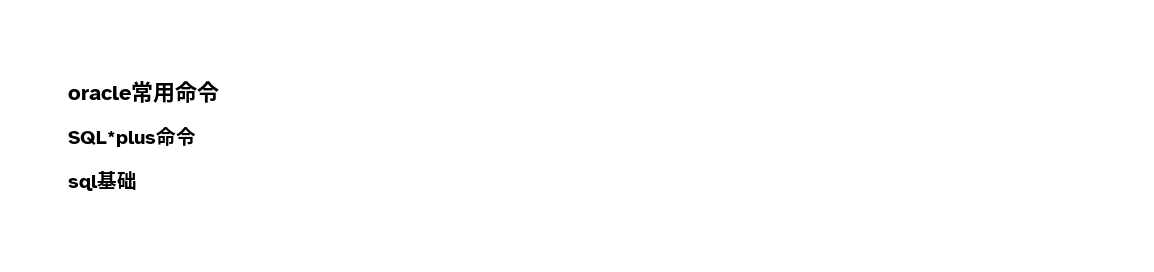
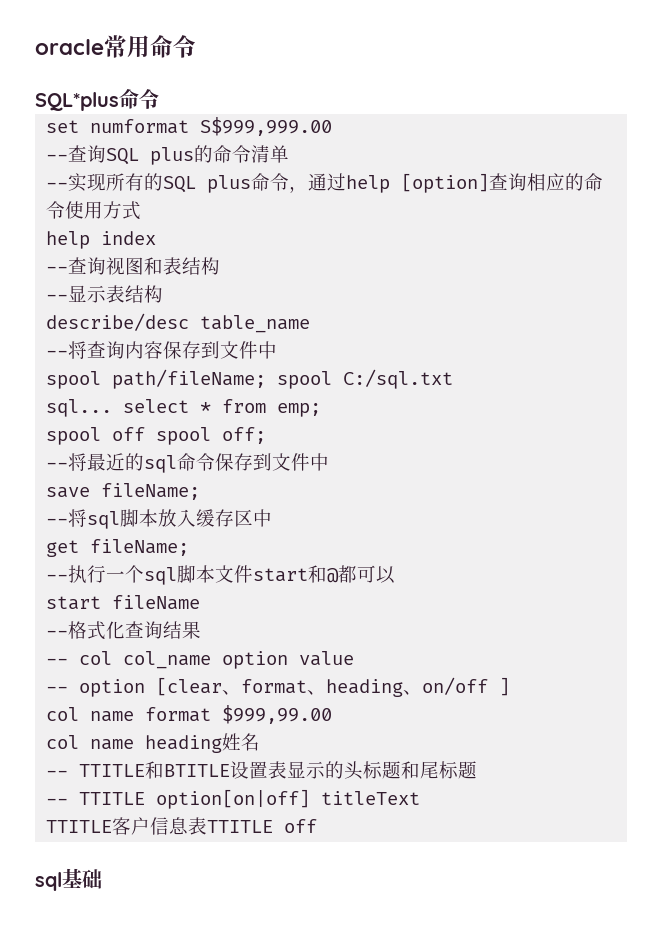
(196, 136) none -> [45,117,332,136] [45,145,289,165] [45,173,603,193] [45,201,141,220] [45,231,156,249] [45,257,220,275] [45,285,163,303] [45,313,310,333] [45,341,277,359] [45,369,453,389] [45,399,321,417] [45,427,266,445] [45,453,329,473] [45,483,200,500] [45,509,272,529] [45,539,189,557] [45,565,395,585] [45,595,200,610] [45,621,201,640] [45,651,354,669] [45,677,510,697] [45,705,332,724] [45,733,260,753] [45,761,477,780] [45,789,420,809] [45,817,317,835] // set numformat S$999,999.00 // --查询SQL plus的命令清单 // --实现所有的SQL plus命令，通过help [option]查询相应的命令使用方式 // help index // --查询视图和表结构 // --显示表结构 // describe/desc table_name // --将查询内容保存到文件中 // spool path/fileName; spool C:/sql.txt // sql... select * from emp; // spool off spool off; // --将最近的sql命令保存到文件中 // save fileName; // --将sql脚本放入缓存区中 // get fileName; // --执行一个sql脚本文件start和@都可以 // start fileName // --格式化查询结果 // -- col col_name option value // -- option [clear、format、heading、on/off ] // col name format $999,99.00 // col name heading姓名 // -- TTITLE和BTITLE设置表显示的头标题和尾标题 // -- TTITLE option[on|off] titleText // TTITLE客户信息表TTITLE off

